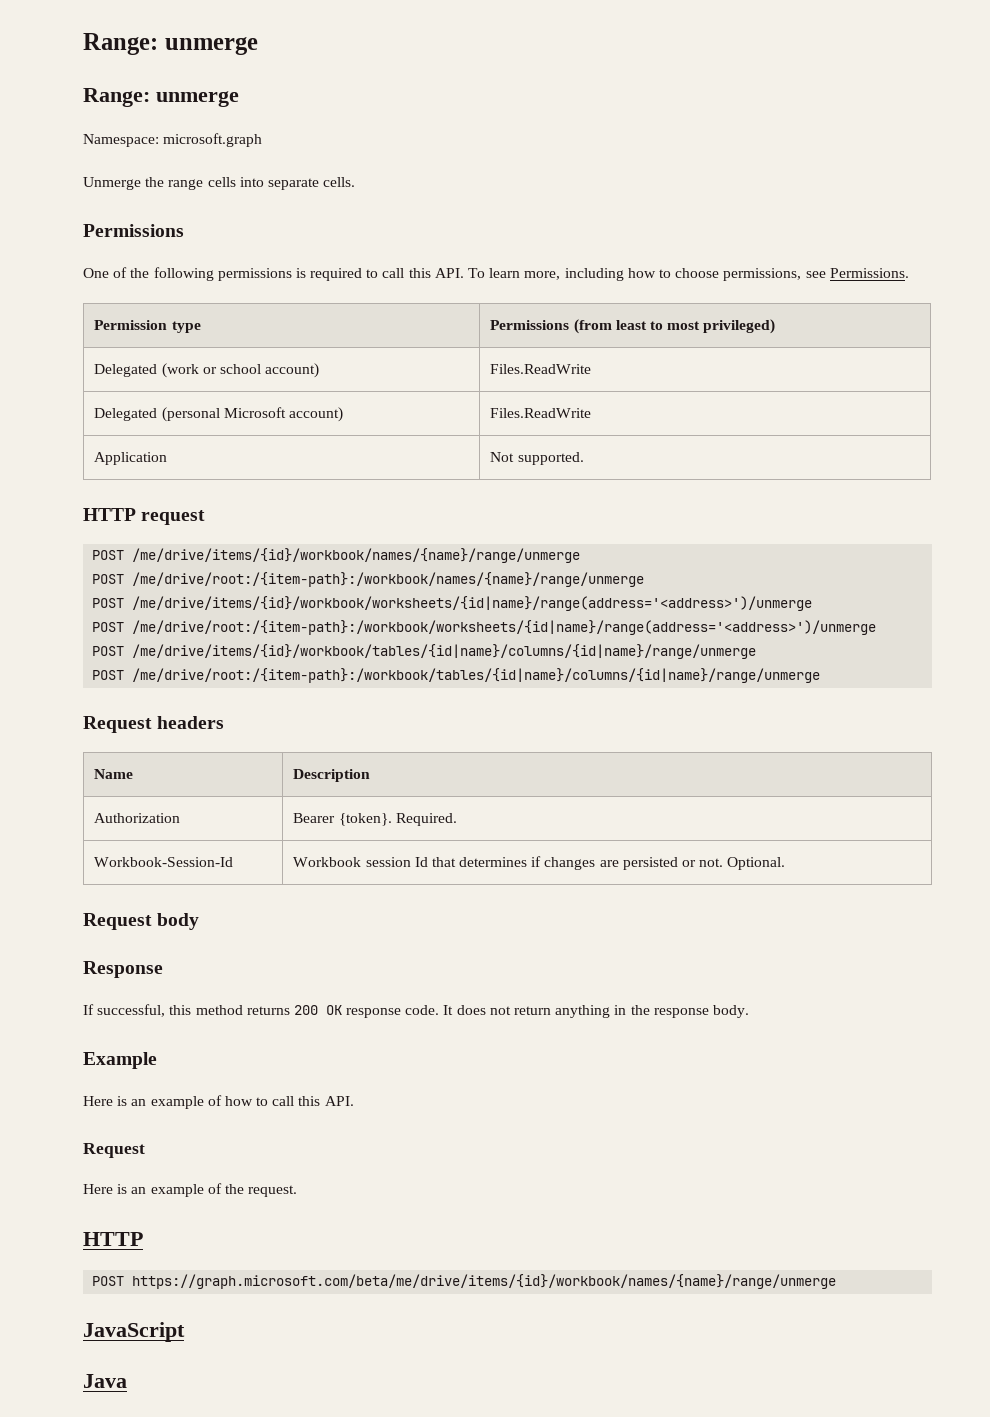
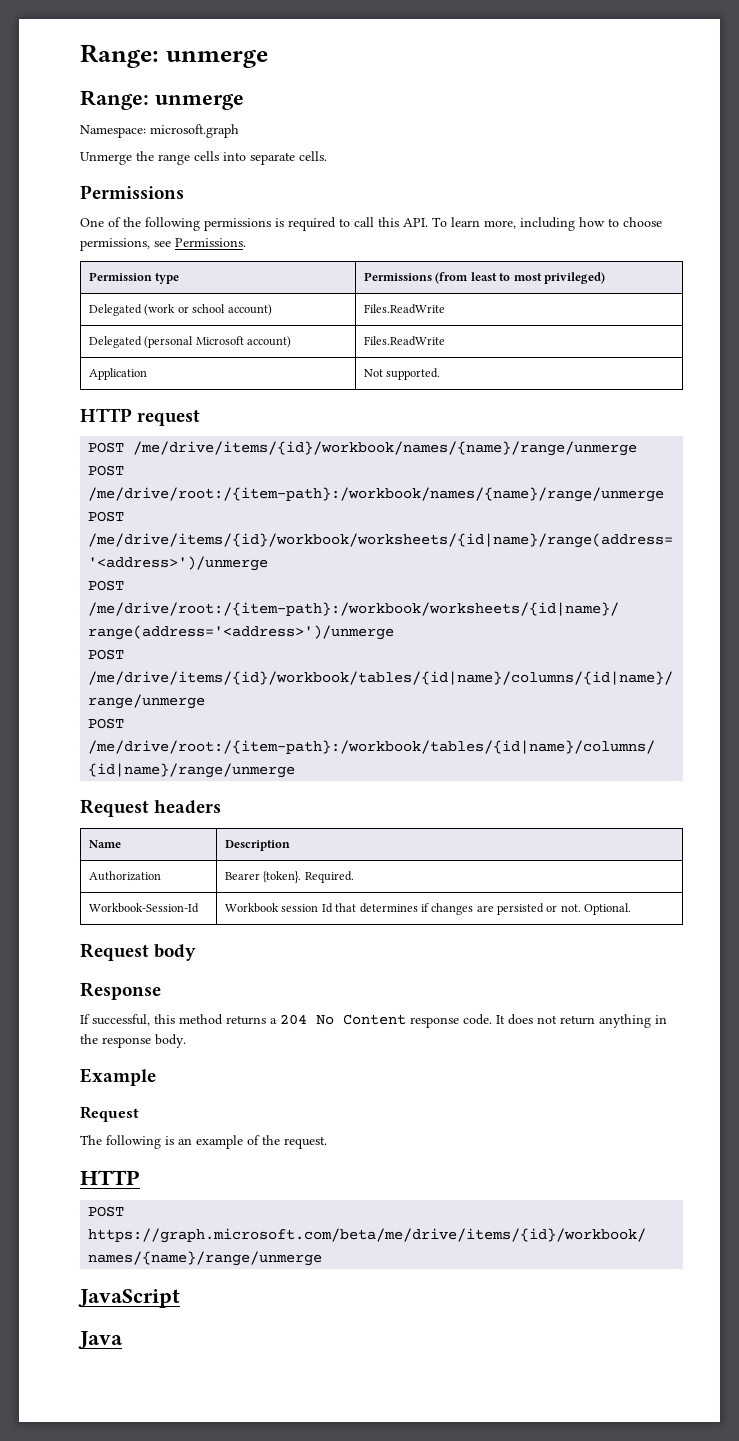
[293,1005,342,1015] 200 OK -> [270,1014,406,1025] a 204 No Content
[83,1095,354,1109] // Here is an example of how to call this API. -> (156, 1077) none
[83,1184,113,1194] Here -> [80,1135,161,1149] The following

